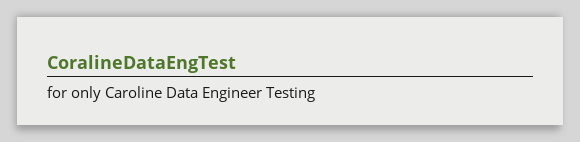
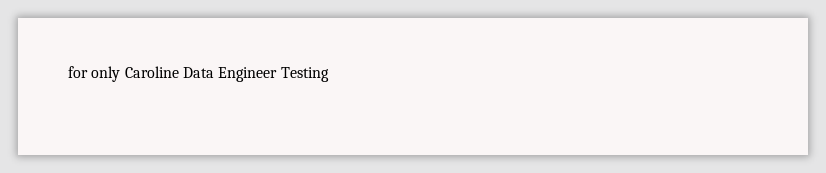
[47,55,236,73] CoralineDataEngTest // -> (68, 72) none

